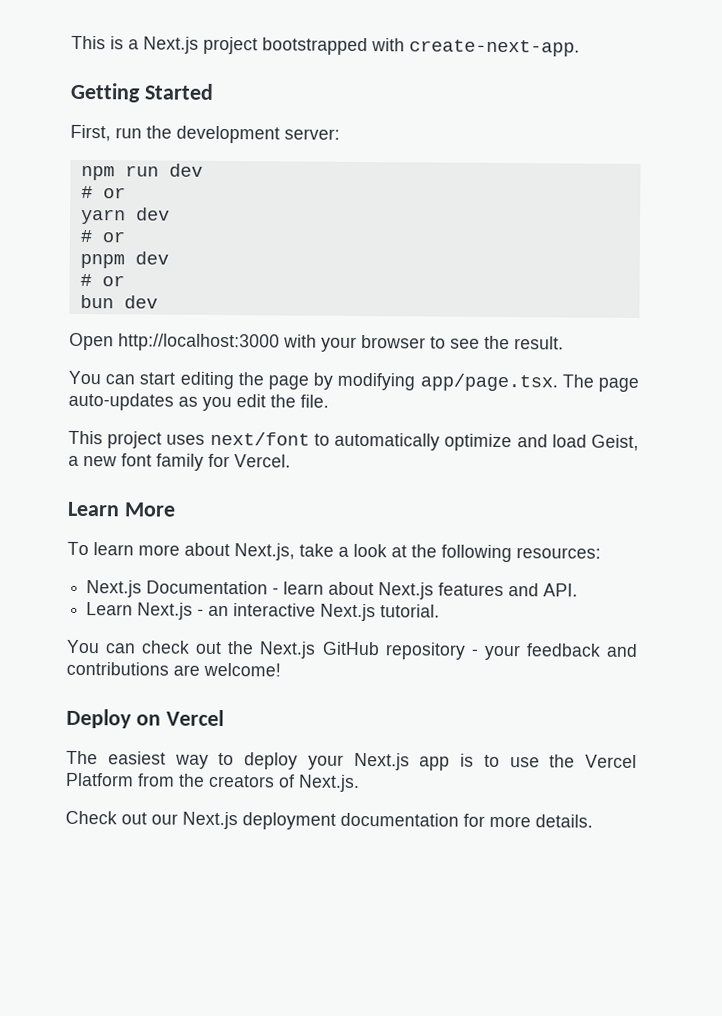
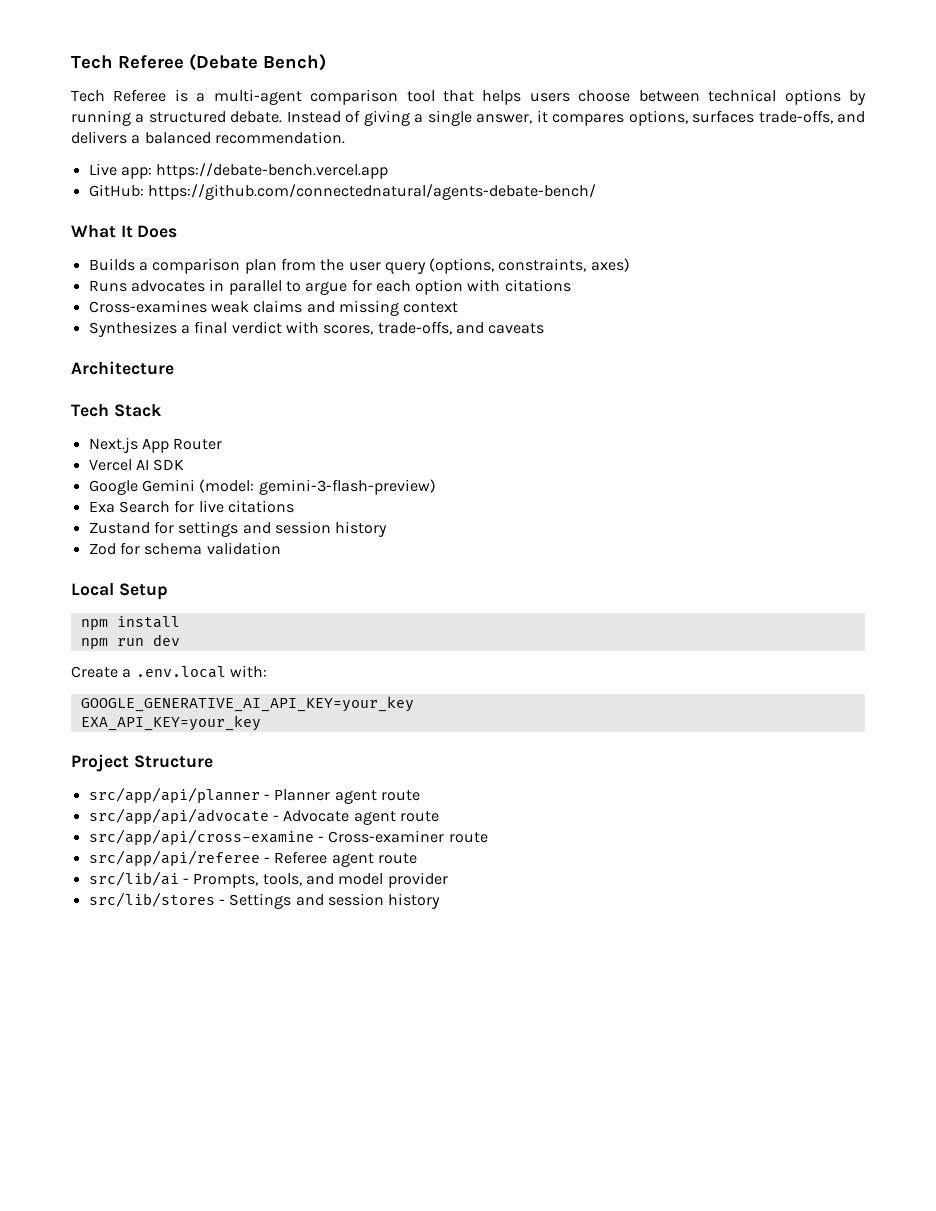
[71,35,580,57] [70,82,214,103] [70,124,340,144] [80,163,203,181] [80,185,126,199] [80,207,170,225] [79,229,125,243] [79,251,169,269] [79,273,125,287] [79,294,158,309] [69,332,564,352] [68,370,639,392] [68,392,329,412] [68,430,639,452] [68,453,291,471] [67,501,176,517] [67,541,601,563] [86,580,579,600] [86,602,441,622] [66,639,638,661] [66,661,281,677] [66,708,224,729] [66,750,637,771] [66,772,360,792] [65,810,593,830] This is a Next.js project bootstrapped with create-next-app. // Getting Started // First, run the development server: // npm run dev // # or // yarn dev // # or // pnpm dev // # or // bun dev // Open http://localhost:3000 with your browser to see the result. // You can start editing the page by modifying app/page.tsx. The page auto-updates as you edit the file. // This project uses next/font to automatically optimize and load Geist, a new font family for Vercel. // Learn More // To learn more about Next.js, take a look at the following resources: // Next.js Documentation - learn about Next.js features and API. // Learn Next.js - an interactive Next.js tutorial. // You can check out the Next.js GitHub repository - your feedback and contributions are welcome! // Deploy on Vercel // The easiest way to deploy your Next.js app is to use the Vercel Platform from the creators of Next.js. // Check out our Next.js deployment documentation for more details. -> [71,54,326,71] [71,89,867,105] [71,110,866,126] [71,131,345,144] [88,163,389,179] [88,184,596,200] [71,225,178,238] [88,258,630,274] [88,279,571,295] [88,300,459,316] [88,321,545,337] [71,361,174,375] [71,404,162,417] [88,437,223,453] [88,459,185,471] [88,479,436,495] [88,500,294,513] [88,521,388,537] [88,542,281,555] [71,583,168,600] [80,616,180,630] [80,634,180,649] [71,665,267,678] [80,696,414,712] [80,715,261,731] [71,754,213,772] [88,787,420,804] [88,808,439,825] [88,829,488,845] [88,850,417,867] [88,871,448,888] [88,892,441,909] Tech Referee (Debate Bench) // Tech Referee is a multi-agent comparison tool that helps users choose between technical options by running a structured debate. Instead of giving a single answer, it compares options, surfaces trade-offs, and delivers a balanced recommendation. // Live app: https://debate-bench.vercel.app // GitHub: https://github.com/connectednatural/agents-debate-bench/ // What It Does // Builds a comparison plan from the user query (options, constraints, axes) // Runs advocates in parallel to argue for each option with citations // Cross-examines weak claims and missing context // Synthesizes a final verdict with scores, trade-offs, and caveats // Architecture // Tech Stack // Next.js App Router // Vercel AI SDK // Google Gemini (model: gemini-3-flash-preview) // Exa Search for live citations // Zustand for settings and session history // Zod for schema validation // Local Setup // npm install // npm run dev // Create a .env.local with: // GOOGLE_GENERATIVE_AI_API_KEY=your_key // EXA_API_KEY=your_key // Project Structure // src/app/api/planner - Planner agent route // src/app/api/advocate - Advocate agent route // src/app/api/cross-examine - Cross-examiner route // src/app/api/referee - Referee agent route // src/lib/ai - Prompts, tools, and model provider // src/lib/stores - Settings and session history

